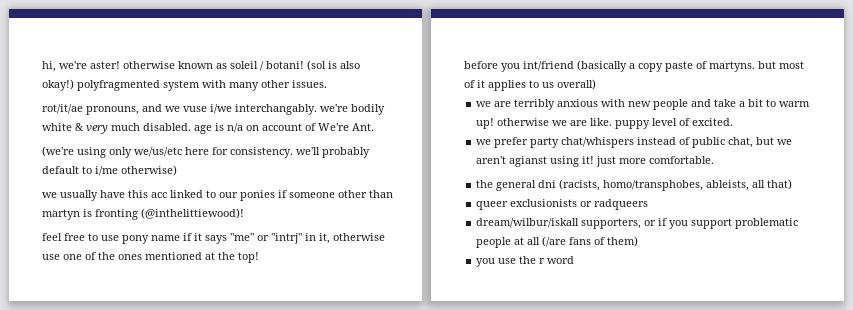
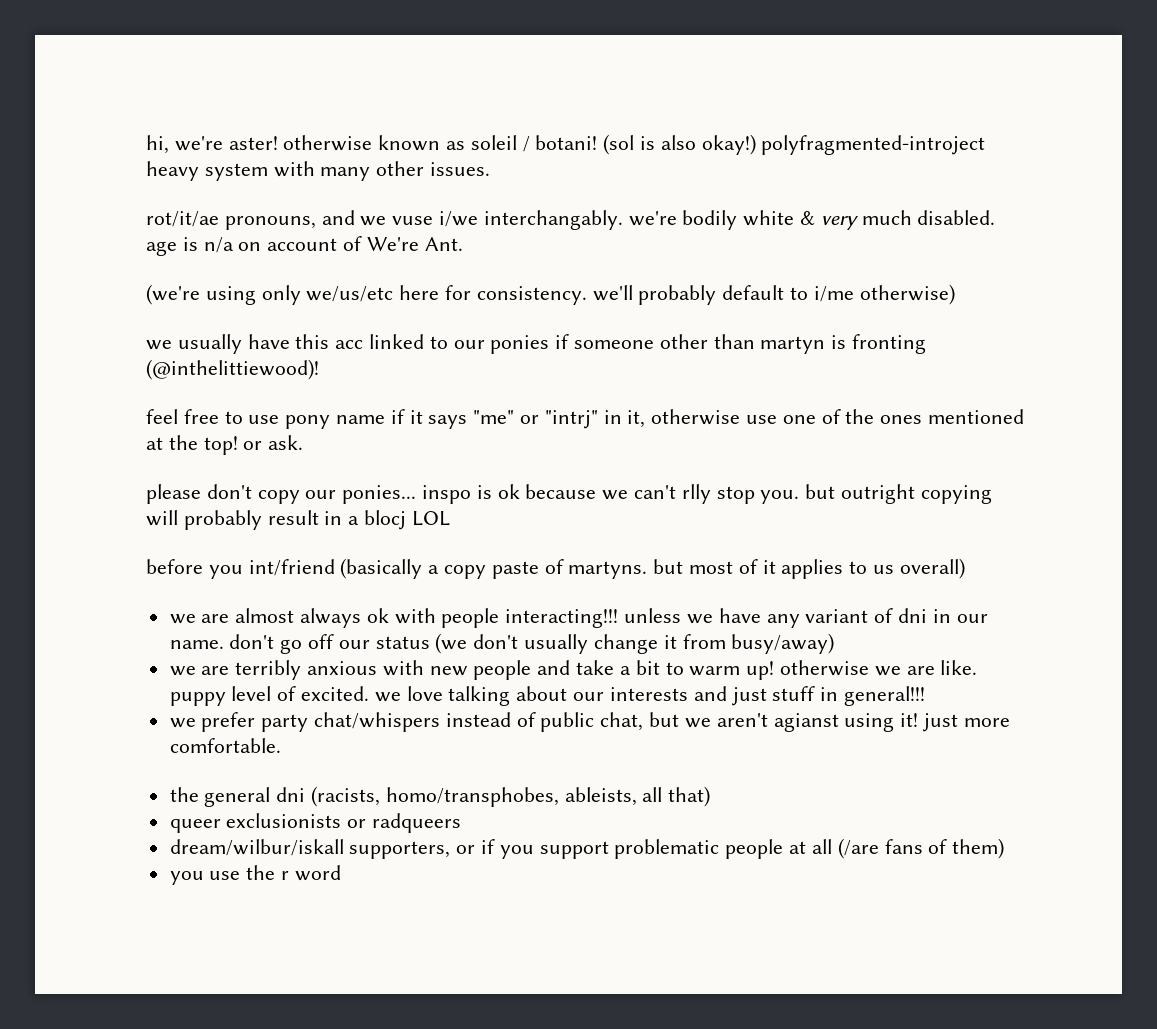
[77,80,160,91] polyfragmented -> [761,135,986,155] [146,161,199,181] polyfragmented-introject heavy
(259, 257) none -> [243,435,304,450] [146,484,992,504] [146,510,450,530] or ask. // please don't copy our ponies... inspo is ok because we can't rlly stop you. but outright copying will probably result in a blocj LOL
(596, 84) none -> [169,608,988,628] [169,633,835,654] // we are almost always ok with people interacting!!! unless we have any variant of dni in our name. don't go off our status (we don't usually change it from busy/away)
(734, 122) none -> [374,686,925,706] we love talking about our interests and just stuff in general!!!

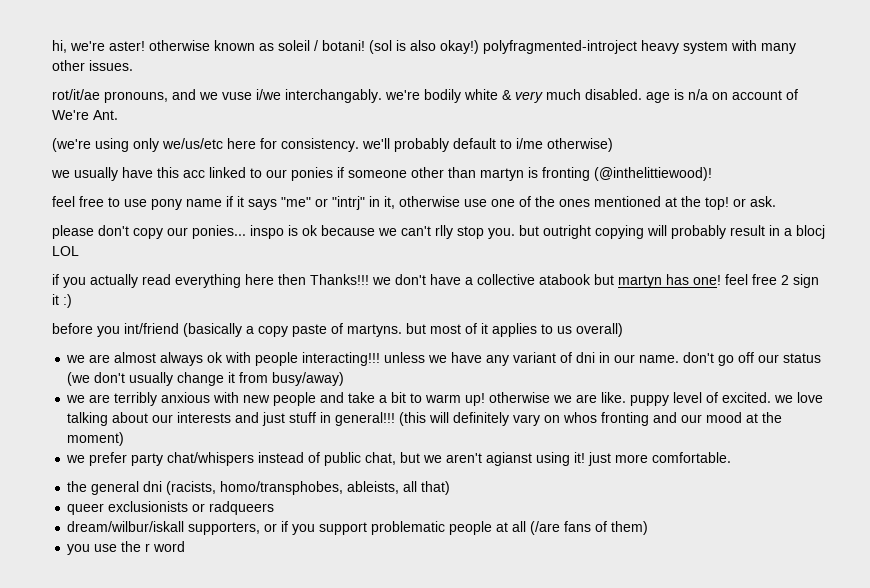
(450, 518) none -> [52,274,819,288] [52,294,72,308] // if you actually read everything here then Thanks!!! we don't have a collective atabook but martyn has one! feel free 2 sign it :)
(925, 696) none -> [399,412,783,426] [67,432,125,446] (this will definitely vary on whos fronting and our mood at the moment)

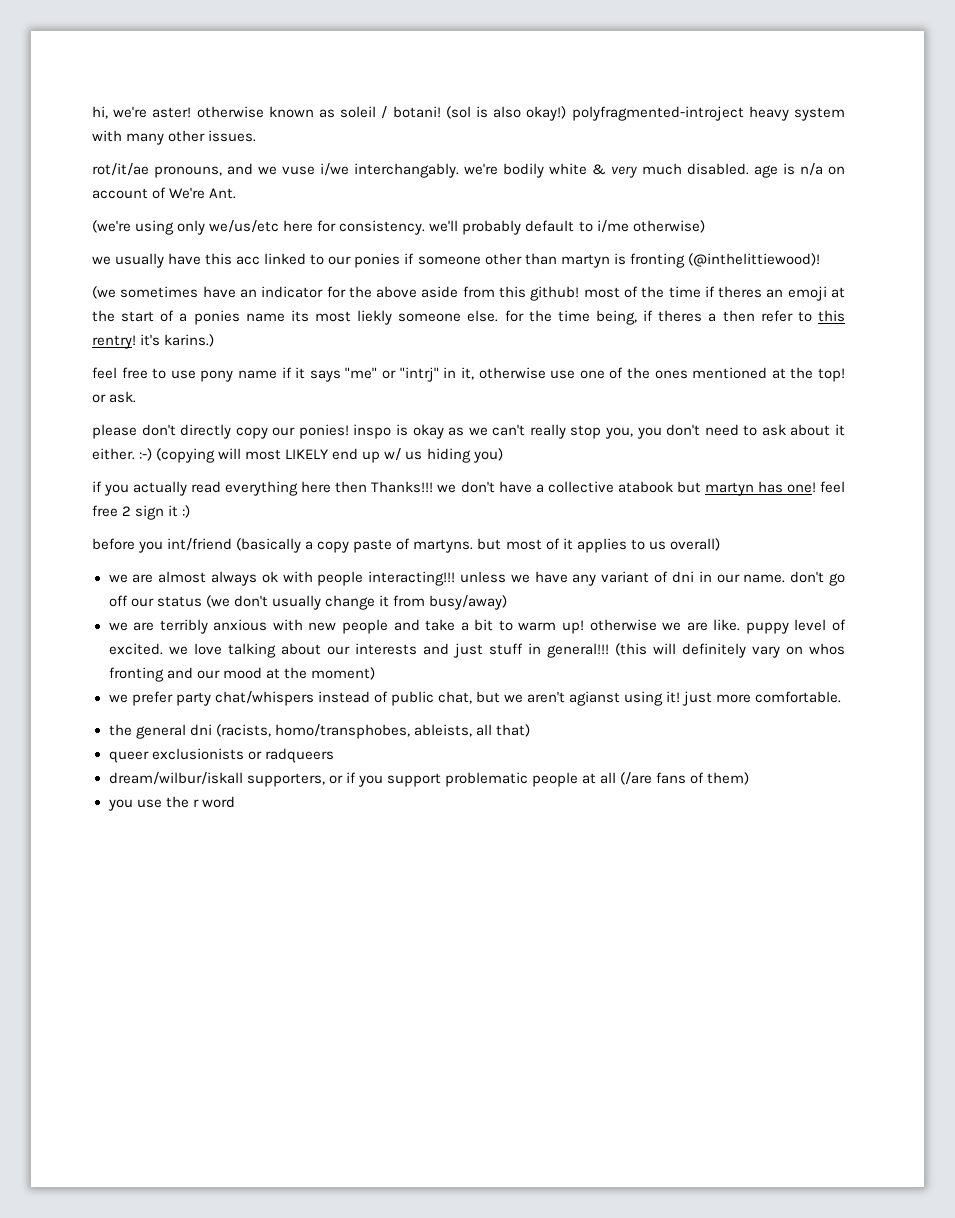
(712, 174) none -> [92,286,845,301] [92,310,845,325] [92,334,215,349] // (we sometimes have an indicator for the above aside from this github! most of the time if theres an emoji at the start of a ponies name its most liekly someone else. for the time being, if theres a then refer to this rentry! it's karins.)
(129, 230) none -> [180,424,232,439] directly
[192,225,246,239] ponies... -> [298,424,349,439] ponies!
[302,225,825,239] [52,246,79,256] ok because we can't rlly stop you. but outright copying will probably result in a blocj LOL -> [412,424,845,439] [92,448,503,463] okay as we can't really stop you, you don't need to ask about it either. :-) (copying will most LIKELY end up w/ us hiding you)

